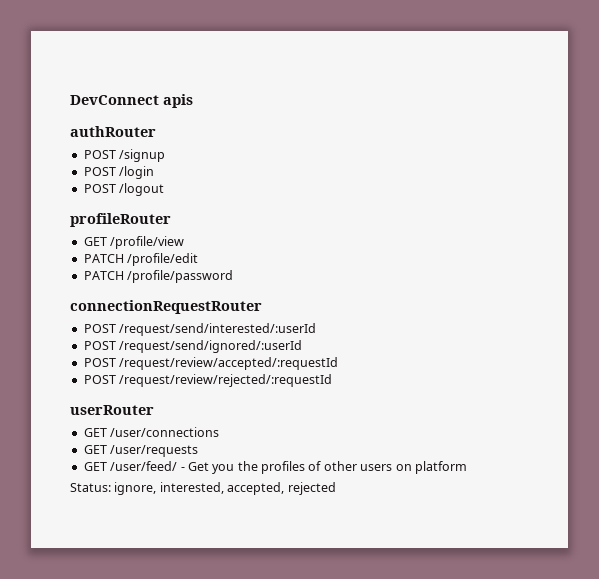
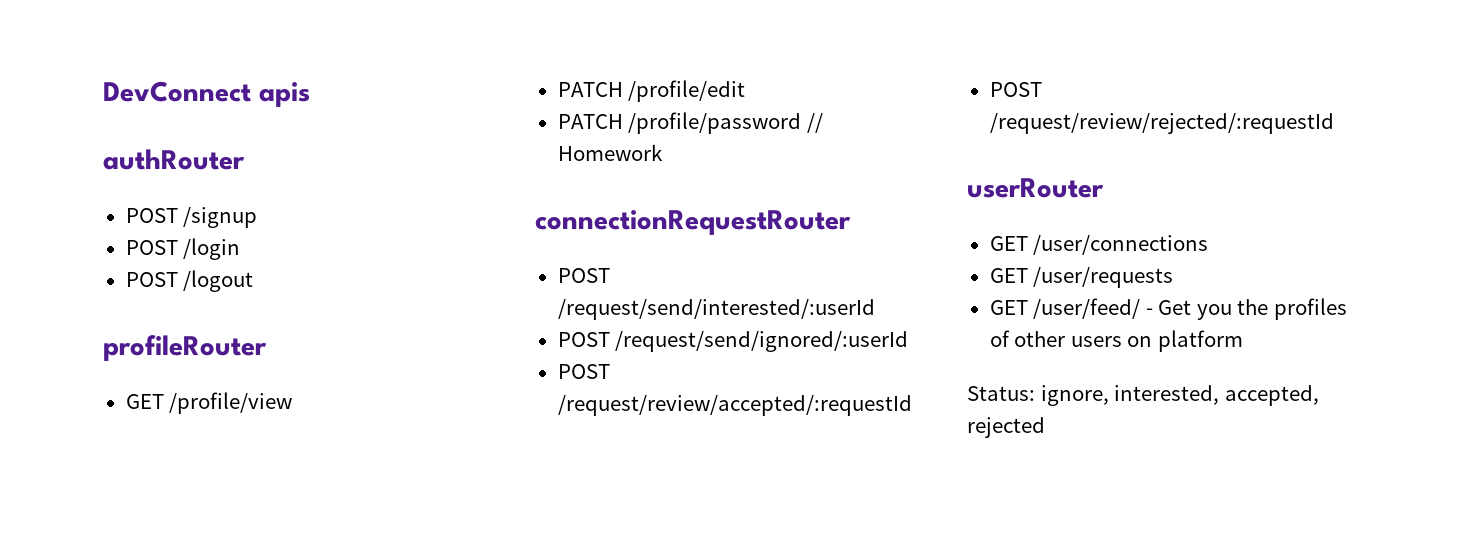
(234, 276) none -> [806,113,823,133] [557,144,663,161] // Homework

